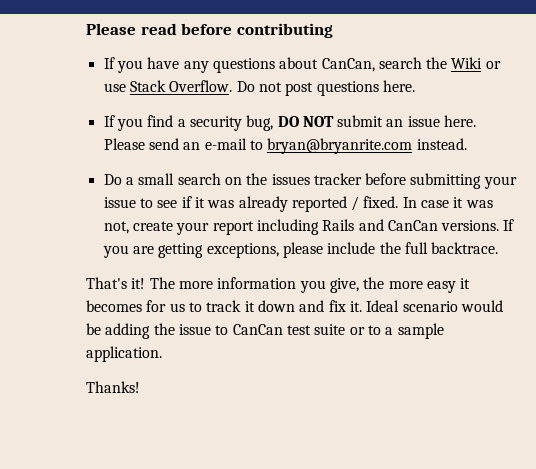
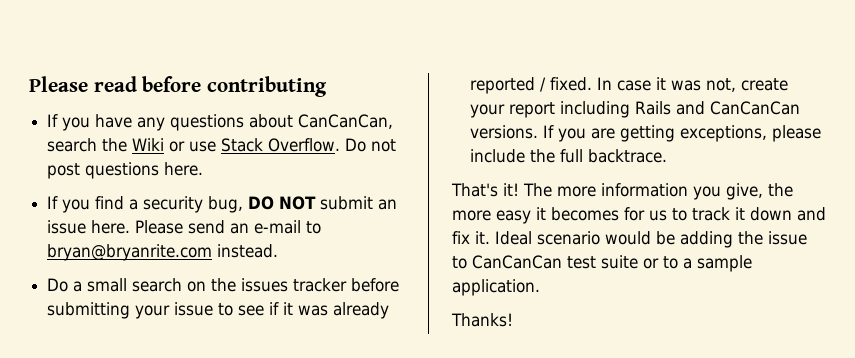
[321,58,375,72] CanCan, -> [298,114,394,129] CanCanCan,
[387,220,438,231] CanCan -> [710,101,801,115] CanCanCan
[232,324,283,335] CanCan -> [472,255,562,269] CanCanCan

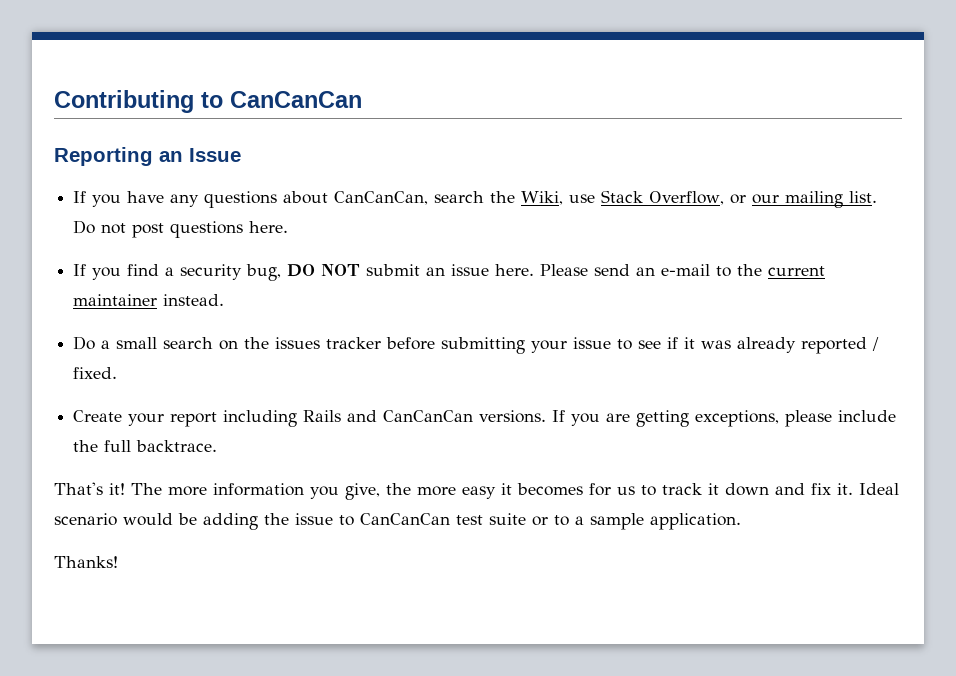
[29,76,328,97] Please read before contributing -> [54,90,362,113] [54,147,241,166] Contributing to CanCanCan // Reporting an Issue
[132,138,341,152] Wiki or use Stack Overflow. -> [521,190,878,208] Wiki, use Stack Overflow, or our mailing list.
[47,244,213,261] bryan@bryanrite.com -> [737,264,826,276] [73,294,158,306] the current maintainer
[597,77,789,92] In case it was not, create -> [73,410,123,422] // Create

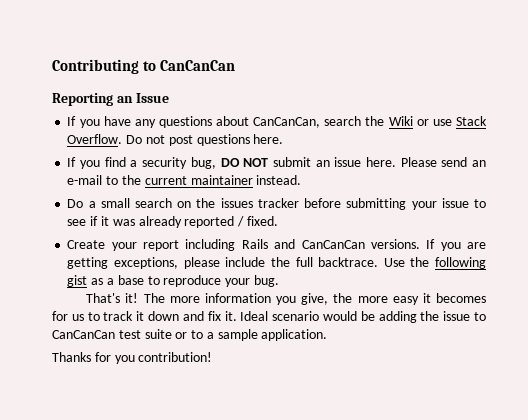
[521,190,878,208] Wiki, use Stack Overflow, or our mailing list. -> [388,116,487,126] [67,134,123,144] Wiki or use Stack Overflow.
(218, 446) none -> [383,257,486,269] [67,275,279,287] Use the following gist as a base to reproduce your bug.
[54,556,118,568] Thanks! -> [52,352,213,364] Thanks for you contribution!

